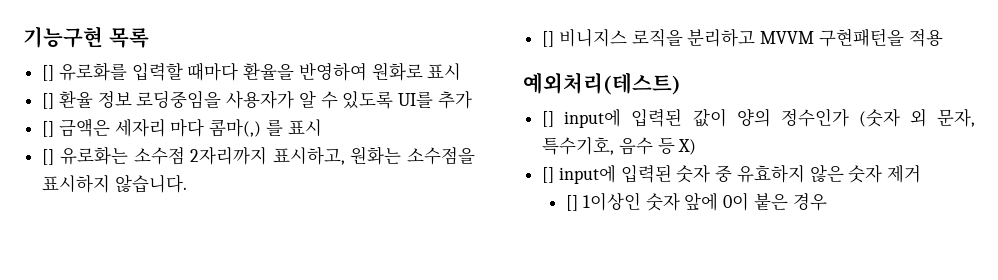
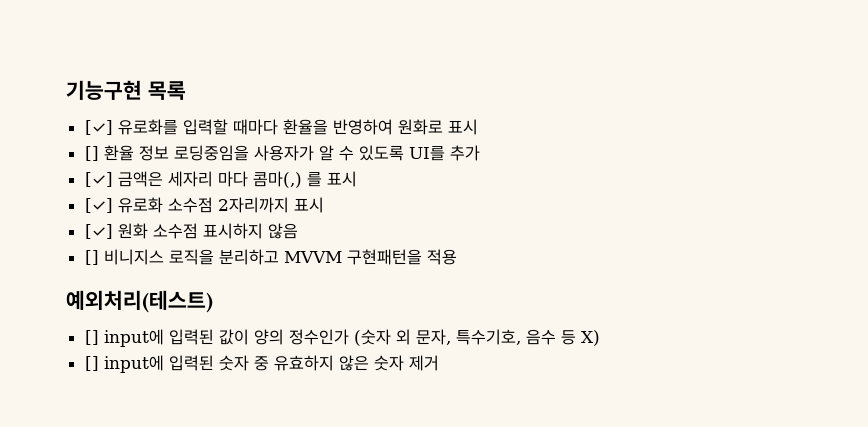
[42,65,55,81] [] -> [84,120,113,135] [✓]
[42,121,55,137] [] -> [84,172,113,187] [✓]
[42,146,475,165] [42,174,187,193] [] 유로화는 소수점 2자리까지 표시하고, 원화는 소수점을 표시하지 않습니다. -> [84,197,324,213] [84,223,298,239] [✓] 유로화 소수점 2자리까지 표시 // [✓] 원화 소수점 표시하지 않음
[566,192,827,211] // [] 1이상인 숫자 앞에 0이 붙은 경우 -> (439, 363) none

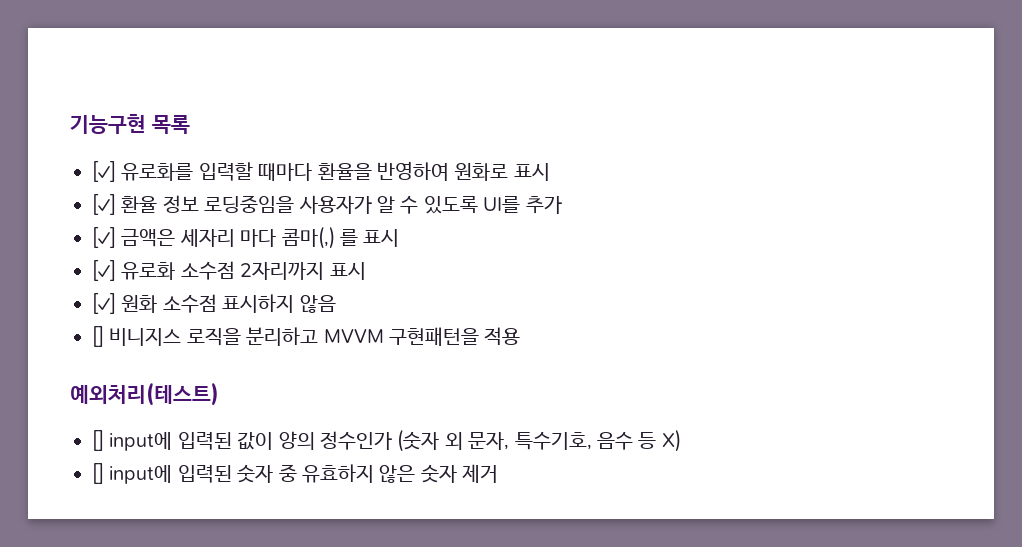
[84,146,99,161] [] -> [92,194,116,215] [✓]

